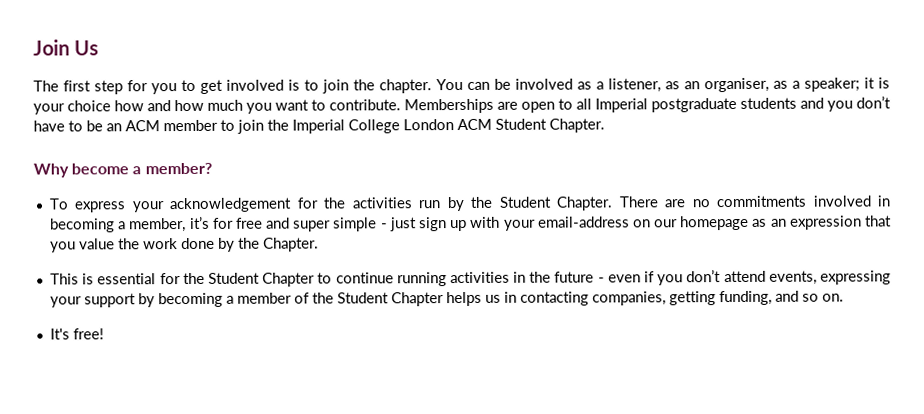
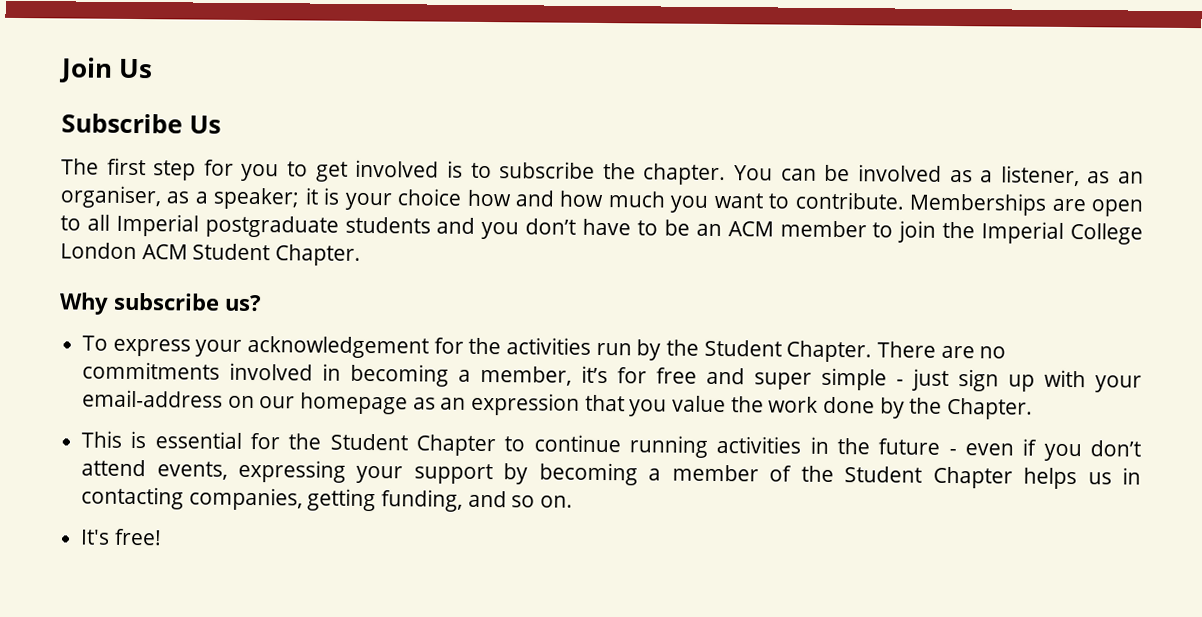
(100, 48) none -> [61,113,221,134] // Subscribe Us
[322,79,349,94] join -> [499,161,596,179] subscribe
[71,162,212,175] become a member? -> [113,292,262,312] subscribe us?

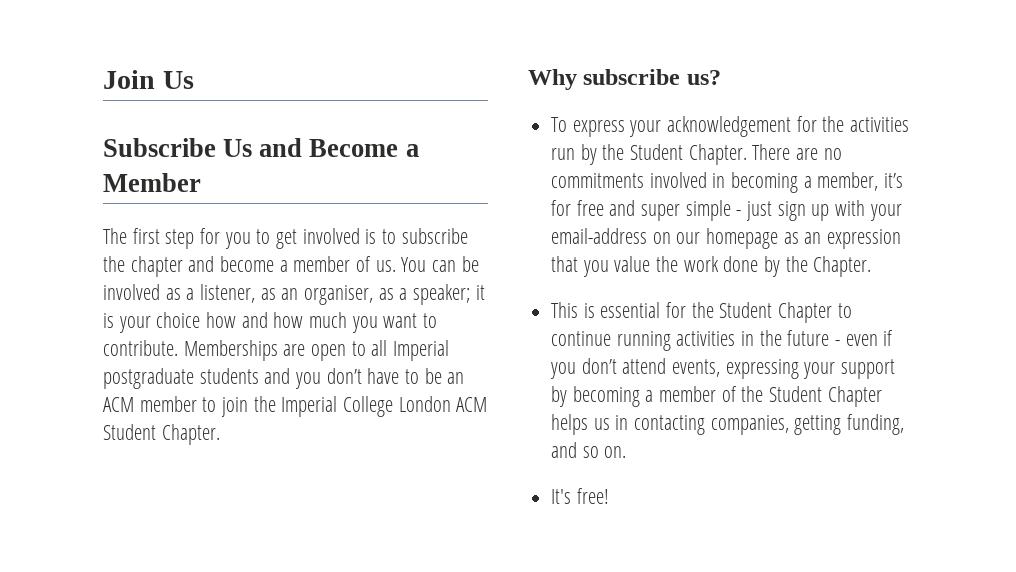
(221, 124) none -> [259,138,419,157] [103,173,201,192] and Become a Member
[643,163,727,186] chapter. -> [130,256,396,277] chapter and become a member of us.

